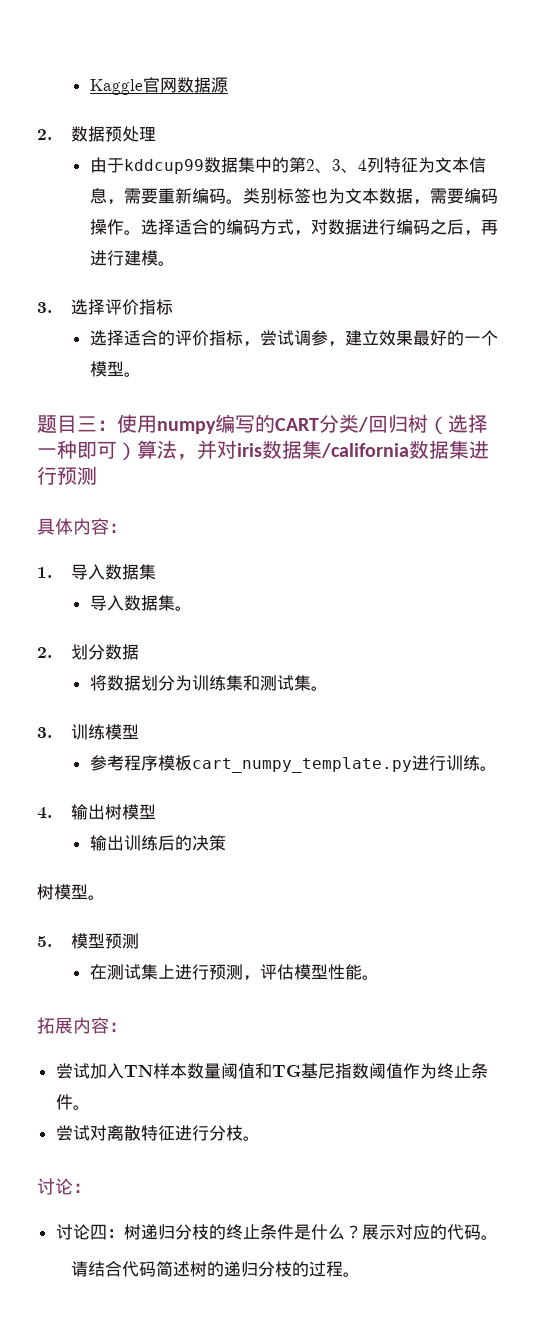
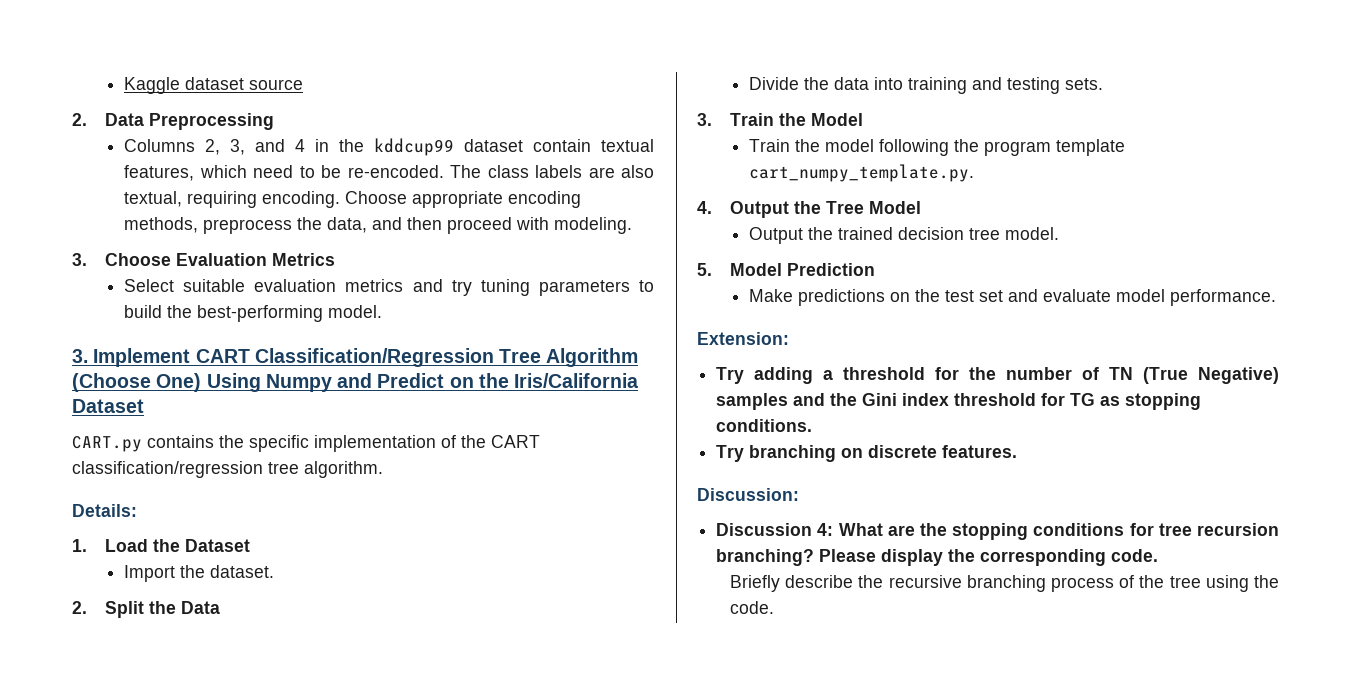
[142,77,228,93] [37,126,156,142] [89,157,486,174] [89,188,498,205] [89,219,498,236] [89,250,175,266] [37,299,173,315] [89,330,498,347] [89,361,141,377] [37,414,488,435] [37,440,489,461] [37,466,97,485] [37,518,127,535] [37,564,156,580] [89,595,192,611] [37,644,139,660] [89,675,328,691] [37,724,139,740] [89,755,497,773] [37,804,156,820] [89,835,226,851] [37,884,105,900] [37,933,139,949] [89,964,379,981] [37,1017,127,1034] [55,1063,488,1079] [55,1094,90,1110] [55,1125,260,1141] [37,1178,91,1195] [55,1224,498,1240] [70,1261,360,1277] 官网数据源 // 2.数据预处理 // 由于kddcup99数据集中的第2、3、4列特征为文本信息，需要重新编码。类别标签也为文本数据，需要编码操作。选择适合的编码方式，对数据进行编码之后，再进行建模。 // 3.选择评价指标 // 选择适合的评价指标，尝试调参，建立效果最好的一个模型。 // 题目三：使用numpy编写的CART分类/回归树（选择一种即可）算法，并对iris数据集/california数据集进行预测 // 具体内容： // 1.导入数据集 // 导入数据集。 // 2.划分数据 // 将数据划分为训练集和测试集。 // 3.训练模型 // 参考程序模板cart_numpy_template.py进行训练。 // 4.输出树模型 // 输出训练后的决策 // 树模型。 // 5.模型预测 // 在测试集上进行预测，评估模型性能。 // 拓展内容： // 尝试加入TN样本数量阈值和TG基尼指数阈值作为终止条件。 // 尝试对离散特征进行分枝。 // 讨论： // 讨论四：树递归分枝的终止条件是什么？展示对应的代码。 // 请结合代码简述树的递归分枝的过程。 -> [185,77,304,90] [72,113,274,130] [124,138,654,156] [124,165,654,181] [124,191,582,208] [124,217,633,234] [72,253,335,266] [124,279,654,296] [124,305,383,322] [72,348,639,367] [72,373,639,392] [72,399,144,413] [72,435,540,452] [72,461,383,478] [72,504,137,517] [72,539,250,552] [124,565,275,582] [72,601,220,618] [749,77,1104,94] [697,113,863,126] [749,139,1126,156] [749,164,975,182] [697,201,921,218] [749,227,1060,244] [697,263,875,276] [749,289,1277,306] [697,332,789,345] [716,367,1279,384] [716,393,1202,410] [716,419,813,432] [716,445,1018,462] [697,488,799,501] [716,523,1279,540] [716,549,1159,566] [729,575,1279,592] [729,601,774,614] dataset source // 2. Data Preprocessing // Columns 2, 3, and 4 in the kddcup99 dataset contain textual features, which need to be re-encoded. The class labels are also textual, requiring encoding. Choose appropriate encoding methods, preprocess the data, and then proceed with modeling. // 3. Choose Evaluation Metrics // Select suitable evaluation metrics and try tuning parameters to build the best-performing model. // 3. Implement CART Classification/Regression Tree Algorithm (Choose One) Using Numpy and Predict on the Iris/California Dataset // CART.py contains the specific implementation of the CART classification/regression tree algorithm. // Details: // 1. Load the Dataset // Import the dataset. // 2. Split the Data // Divide the data into training and testing sets. // 3. Train the Model // Train the model following the program template cart_numpy_template.py. // 4. Output the Tree Model // Output the trained decision tree model. // 5. Model Prediction // Make predictions on the test set and evaluate model performance. // Extension: // Try adding a threshold for the number of TN (True Negative) samples and the Gini index threshold for TG as stopping conditions. // Try branching on discrete features. // Discussion: // Discussion 4: What are the stopping conditions for tree recursion branching? Please display the corresponding code. // Briefly describe the recursive branching process of the tree using the code.

